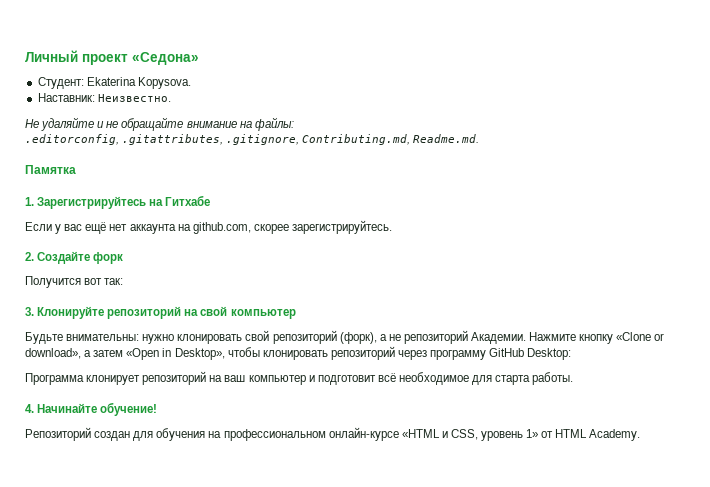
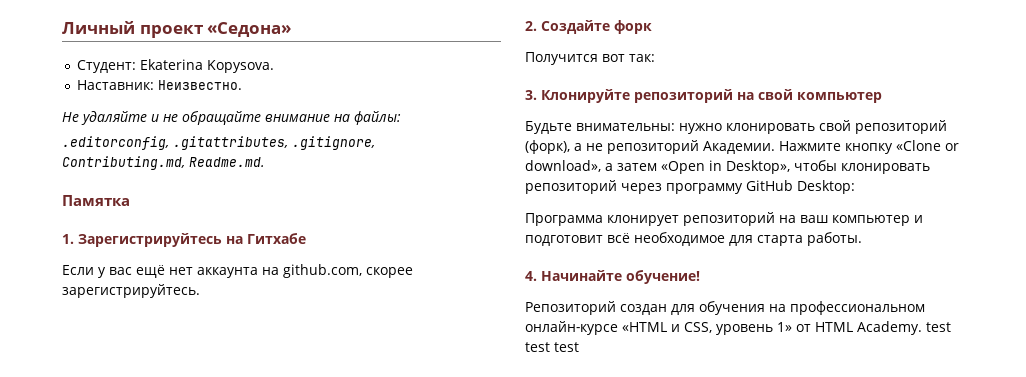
(641, 435) none -> [926,322,951,332] [525,342,579,352] test test test

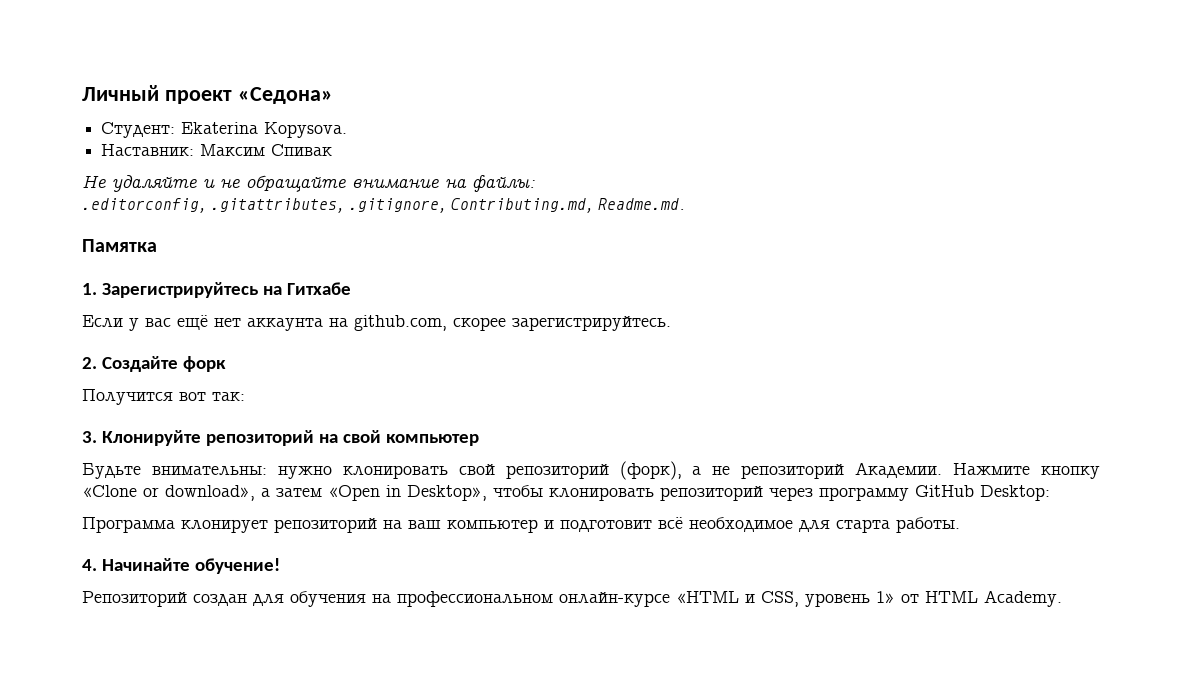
[157,80,242,90] Неизвестно. -> [200,144,333,156] Максим Спивак
[926,322,951,332] [525,342,579,352] test test test -> (1062, 598) none

